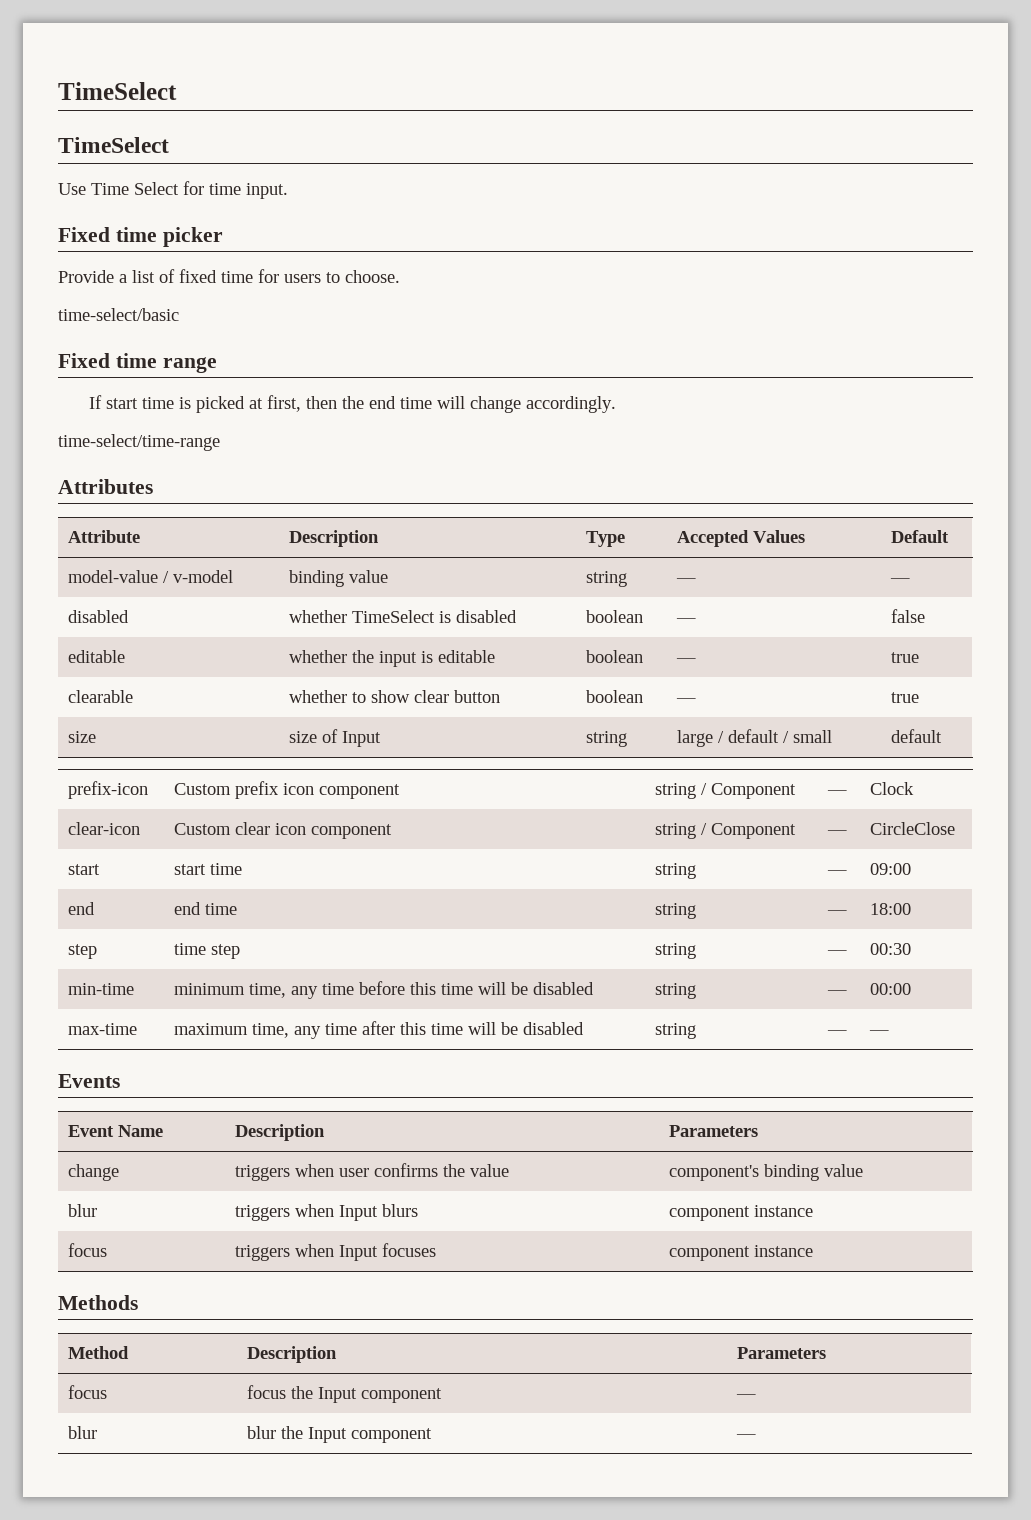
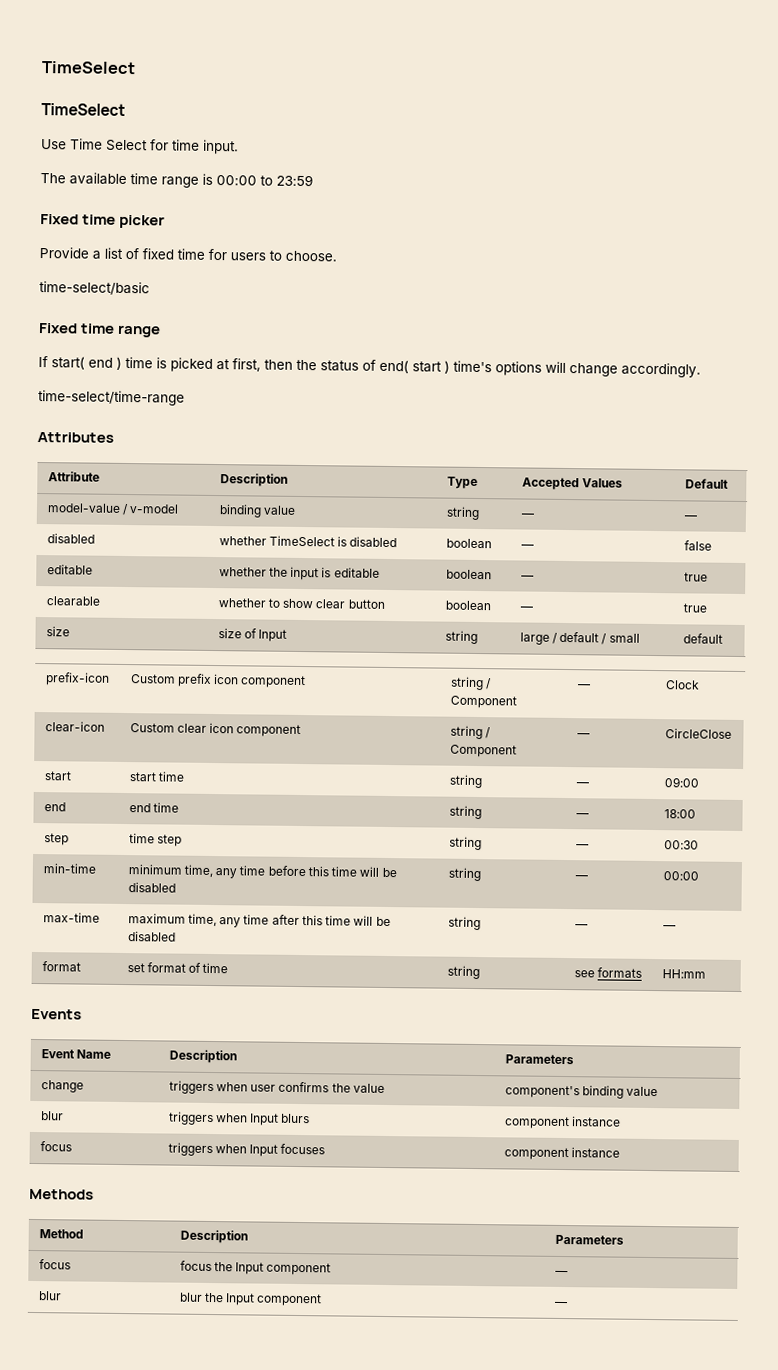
(288, 191) none -> [40,172,313,188] // The available time range is 00:00 to 23:59
[105,398,138,409] start -> [51,356,122,370] start( end )
[368,396,432,409] end time -> [320,359,542,376] status of end( start ) time's options
(889, 1032) none -> [41,961,81,972] [126,962,229,974] [446,965,480,980] [573,967,642,978] [661,969,706,979] // format | set format of time | string | see formats | HH:mm

